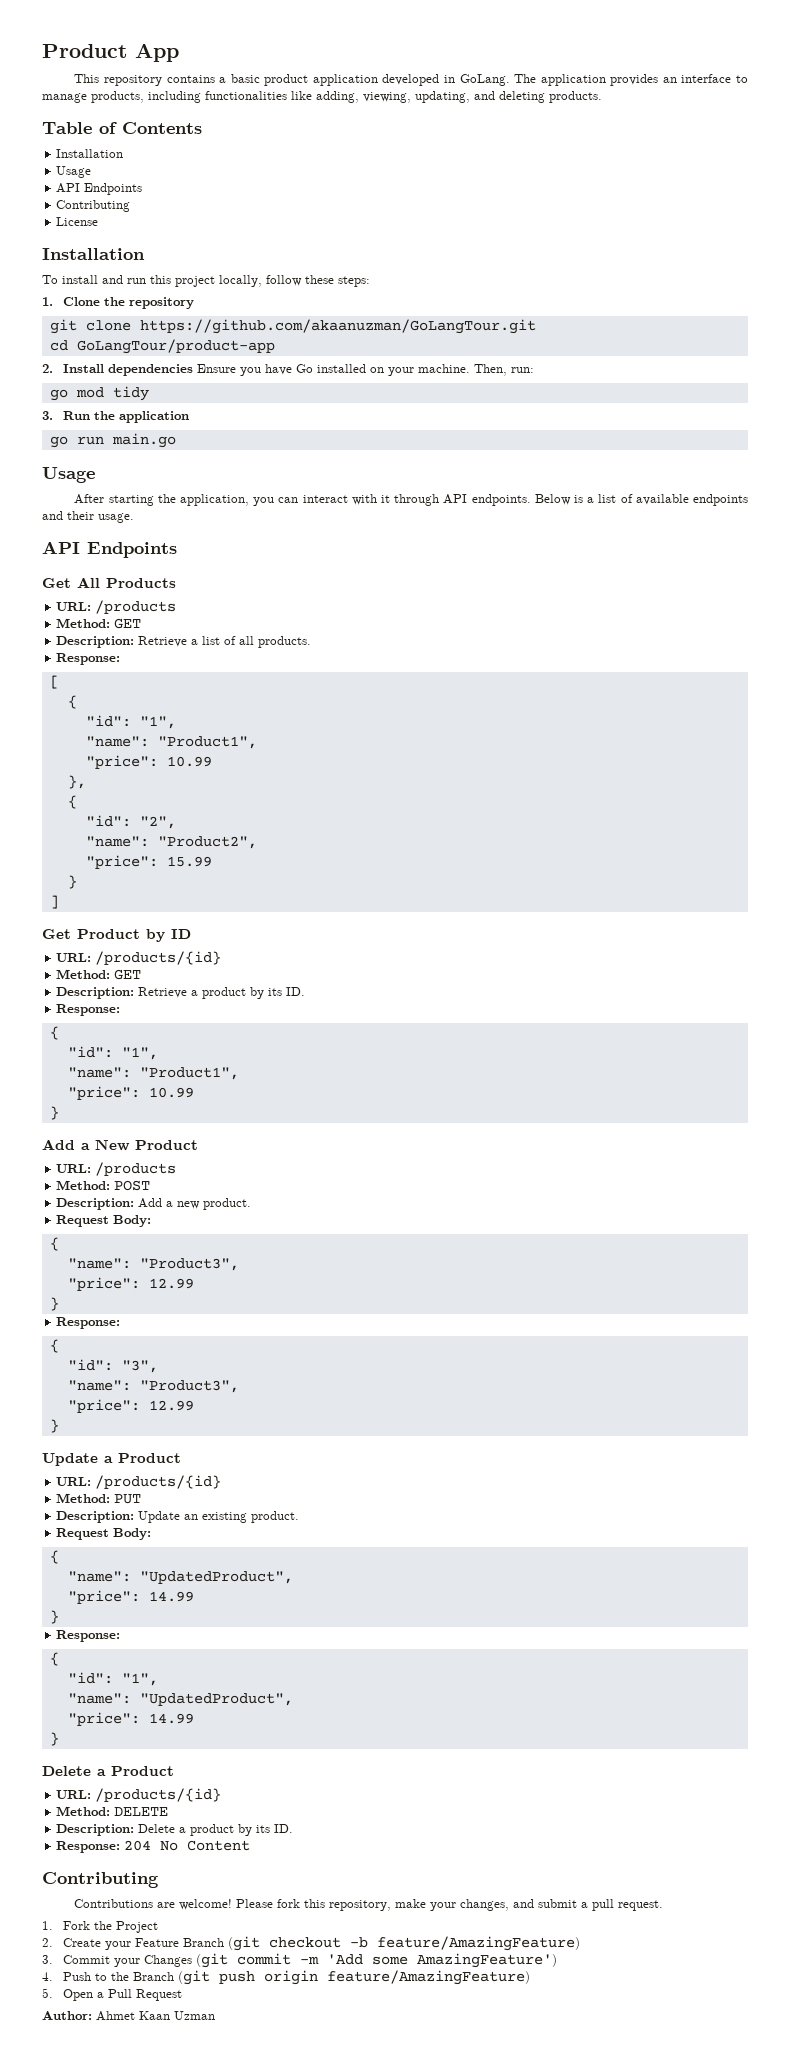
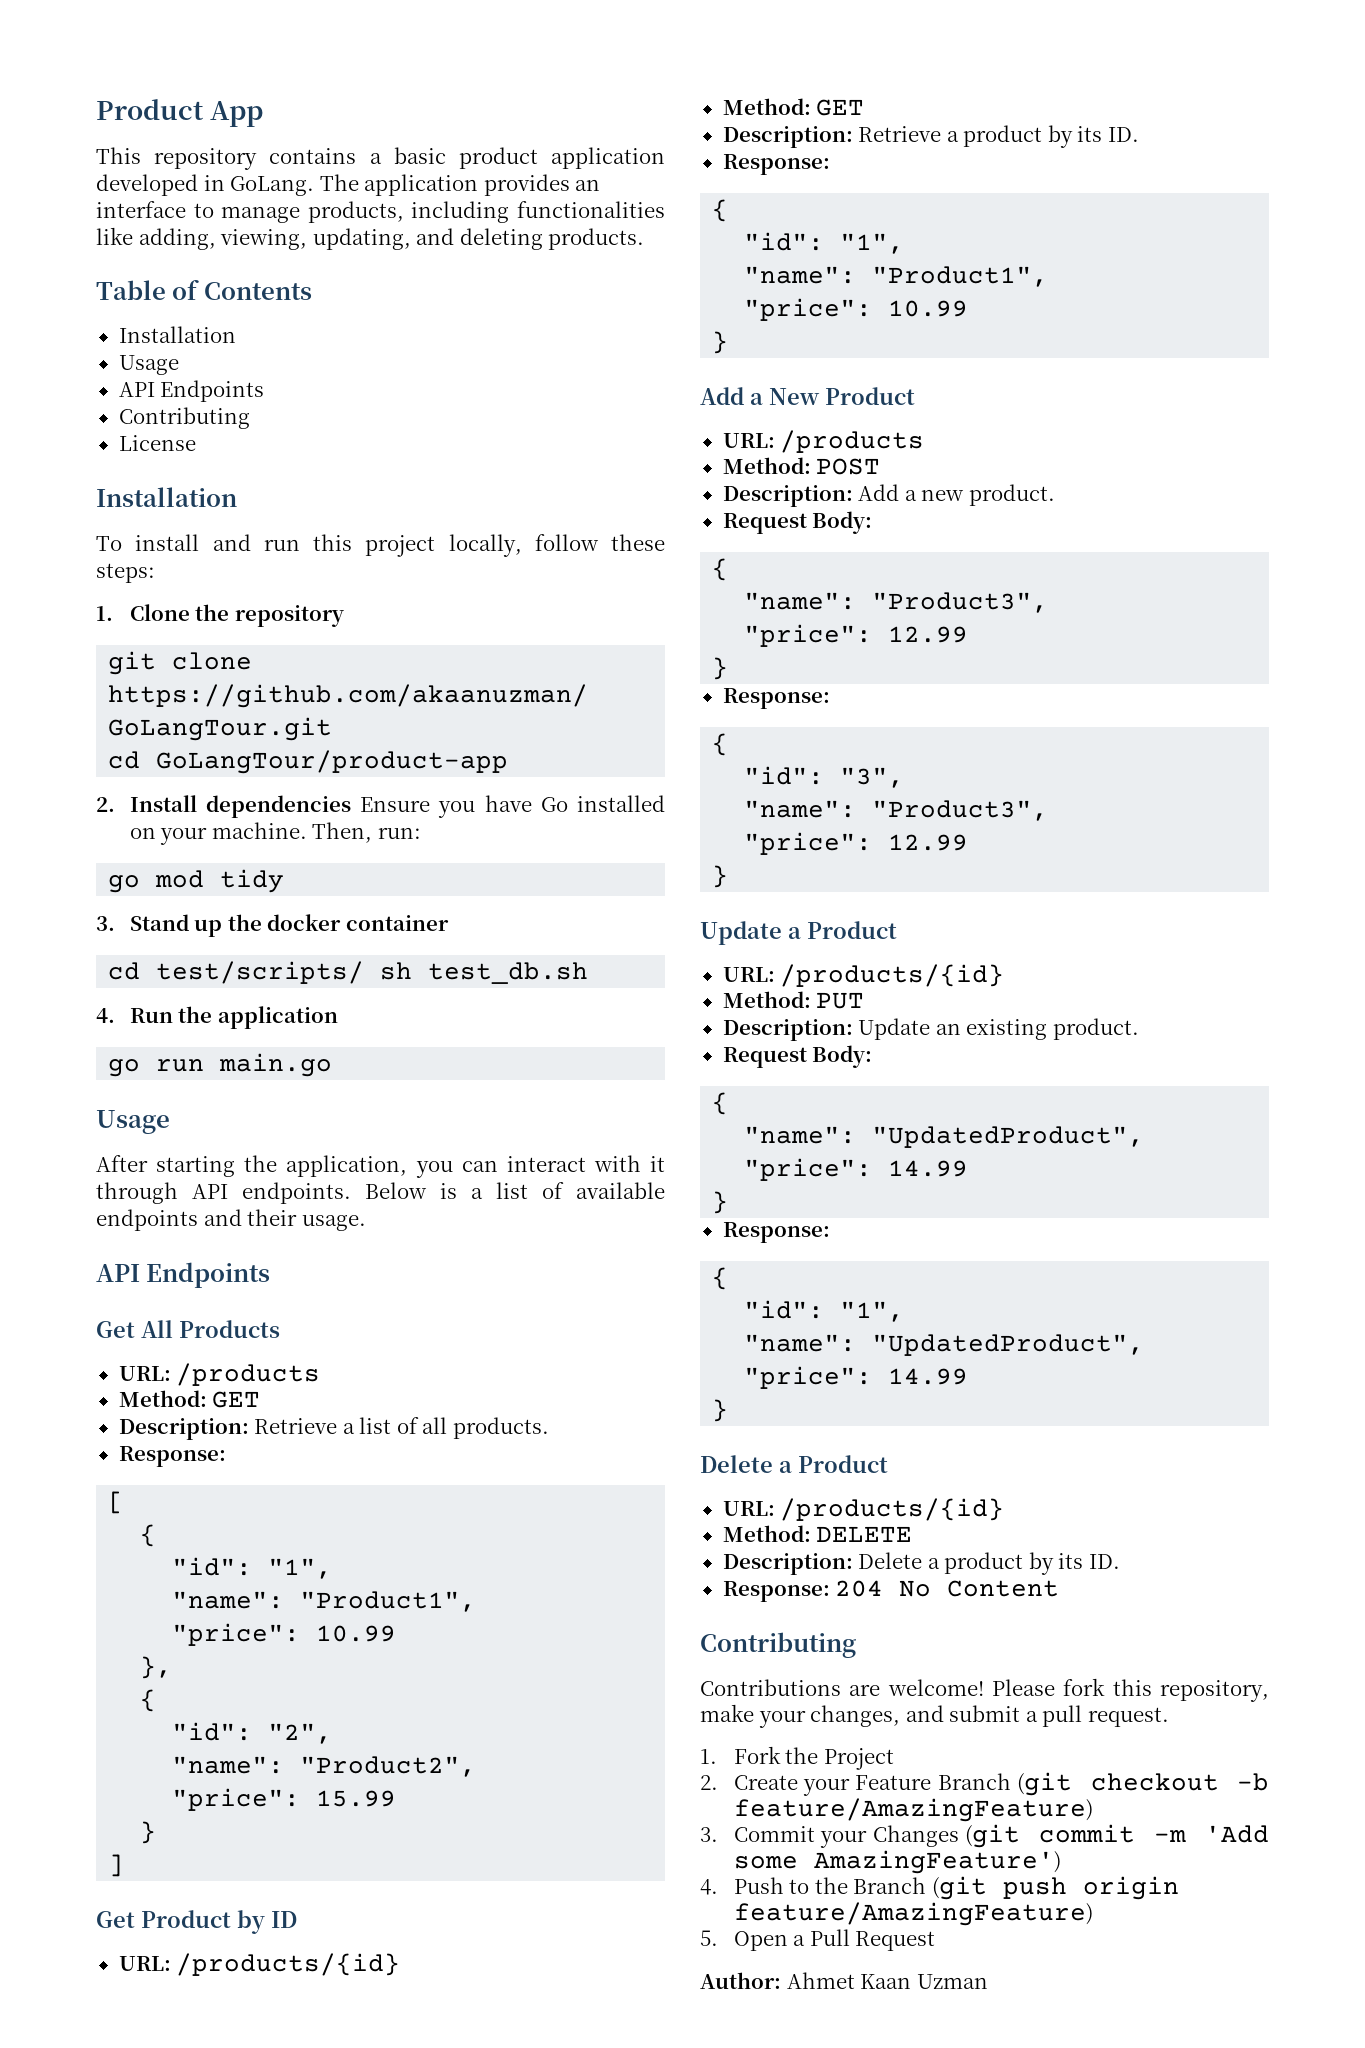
(53, 415) none -> [129,914,449,937] [108,961,589,984] [96,1008,115,1023] Stand up the docker container // cd test/scripts/ sh test_db.sh // 4.

